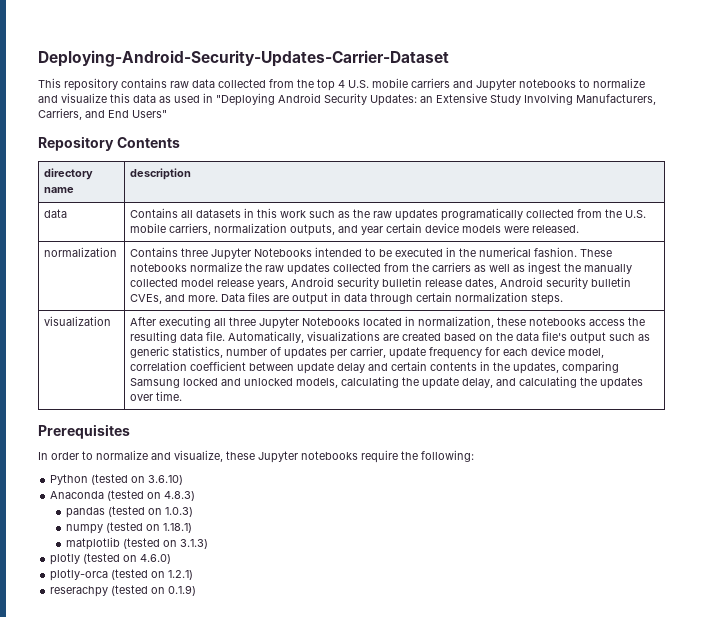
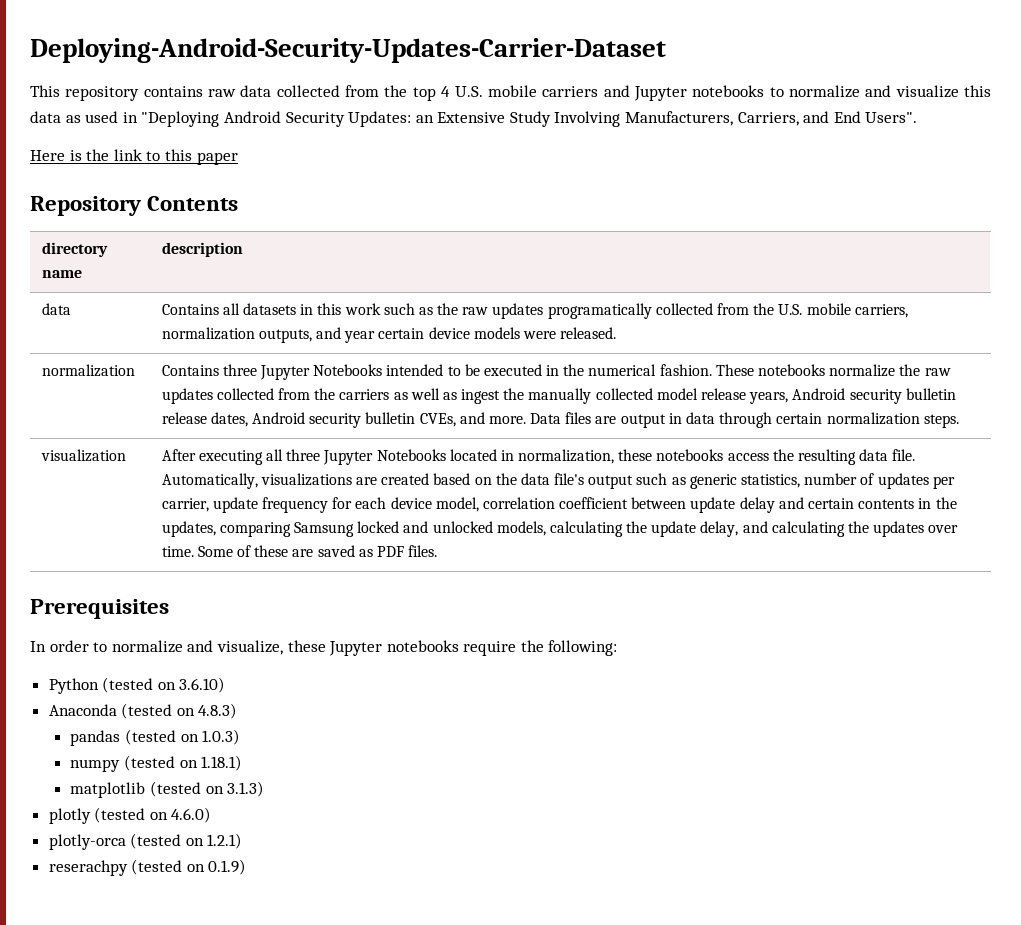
[132,110,167,118] Users" -> [865,112,918,123] [30,149,238,165] Users". // Here is the link to this paper
(182, 396) none -> [197,545,438,557] Some of these are saved as PDF files.

